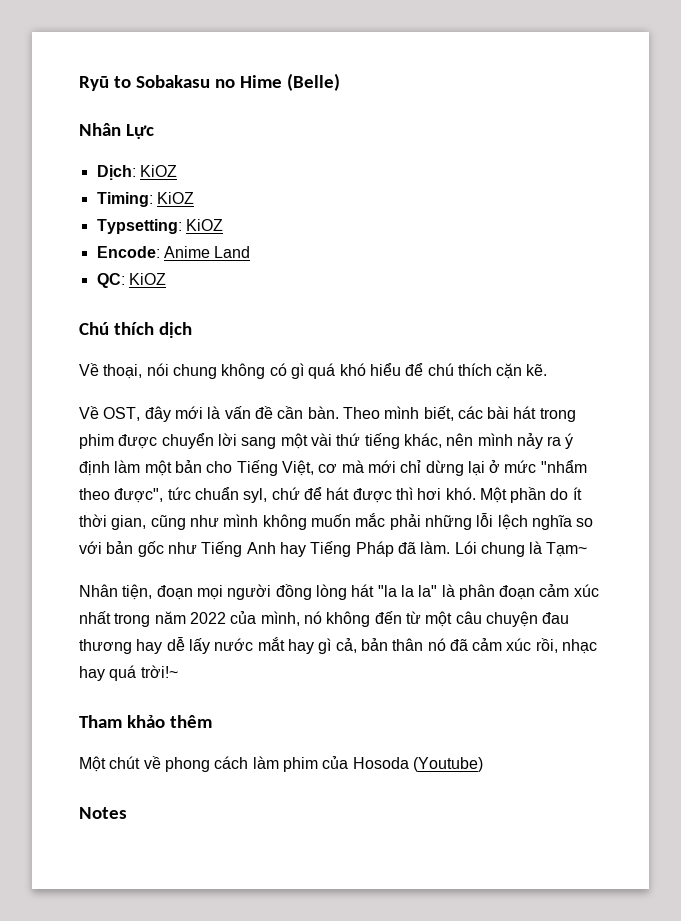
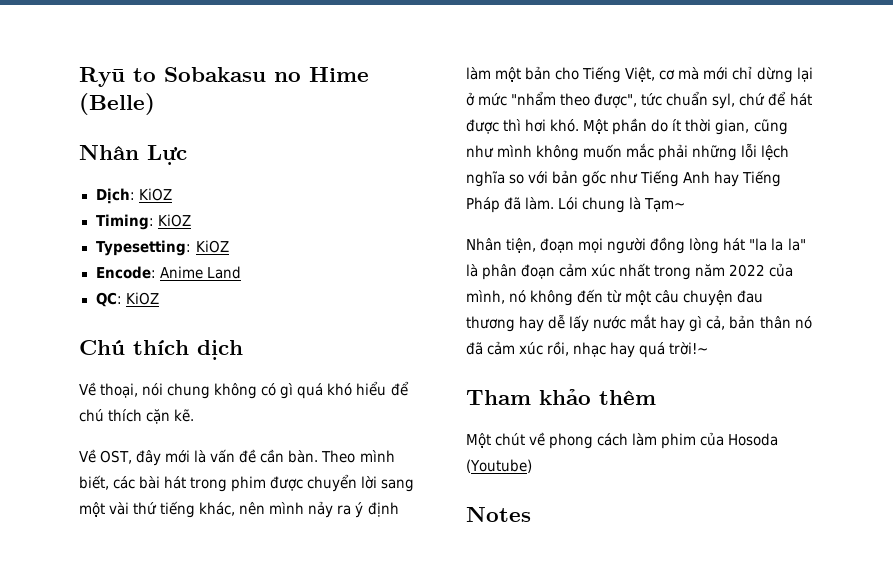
[96,219,182,234] Typsetting: -> [95,240,192,256] Typesetting:

